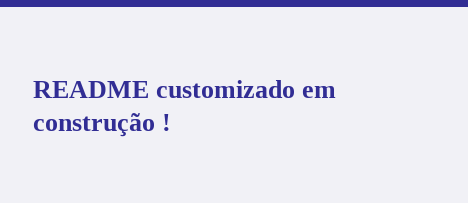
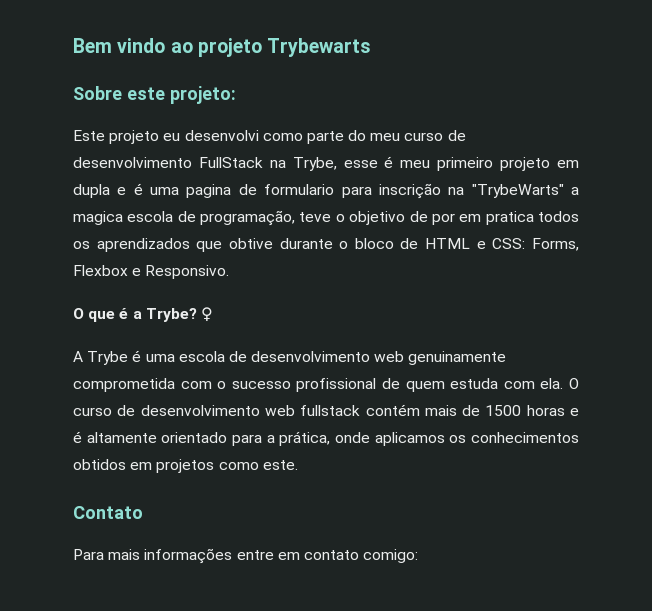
[33,80,337,98] [33,113,172,137] README customizado em construção ! -> [73,38,372,57] [73,86,236,104] [73,130,466,144] [73,156,580,171] [73,183,579,199] [73,210,579,226] [73,238,579,252] [73,265,230,279] [73,307,213,322] [73,350,507,365] [73,378,580,392] [73,404,580,416] [73,431,579,446] [73,459,298,473] [73,506,143,519] [73,548,419,564] Bem vindo ao projeto Trybewarts // Sobre este projeto: // Este projeto eu desenvolvi como parte do meu curso de desenvolvimento FullStack na Trybe, esse é meu primeiro projeto em dupla e é uma pagina de formulario para inscrição na "TrybeWarts" a magica escola de programação, teve o objetivo de por em pratica todos os aprendizados que obtive durante o bloco de HTML e CSS: Forms, Flexbox e Responsivo. // O que é a Trybe? ♀ // A Trybe é uma escola de desenvolvimento web genuinamente comprometida com o sucesso profissional de quem estuda com ela. O curso de desenvolvimento web fullstack contém mais de 1500 horas e é altamente orientado para a prática, onde aplicamos os conhecimentos obtidos em projetos como este. // Contato // Para mais informações entre em contato comigo:

